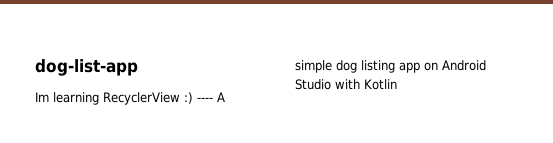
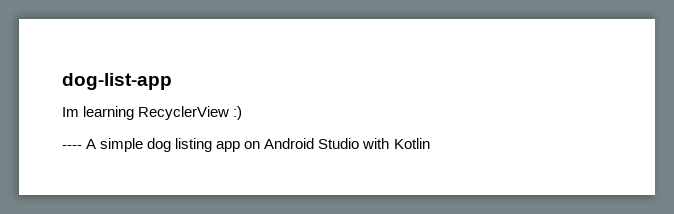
(193, 98) none -> (243, 113) //

